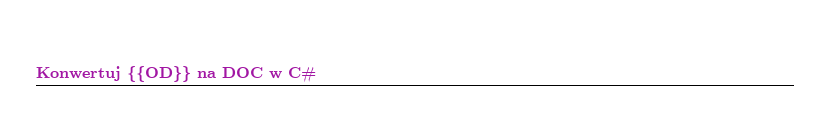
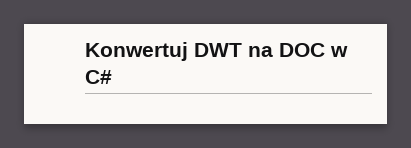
[127,66,191,82] {{OD}} -> [194,43,242,57] DWT

